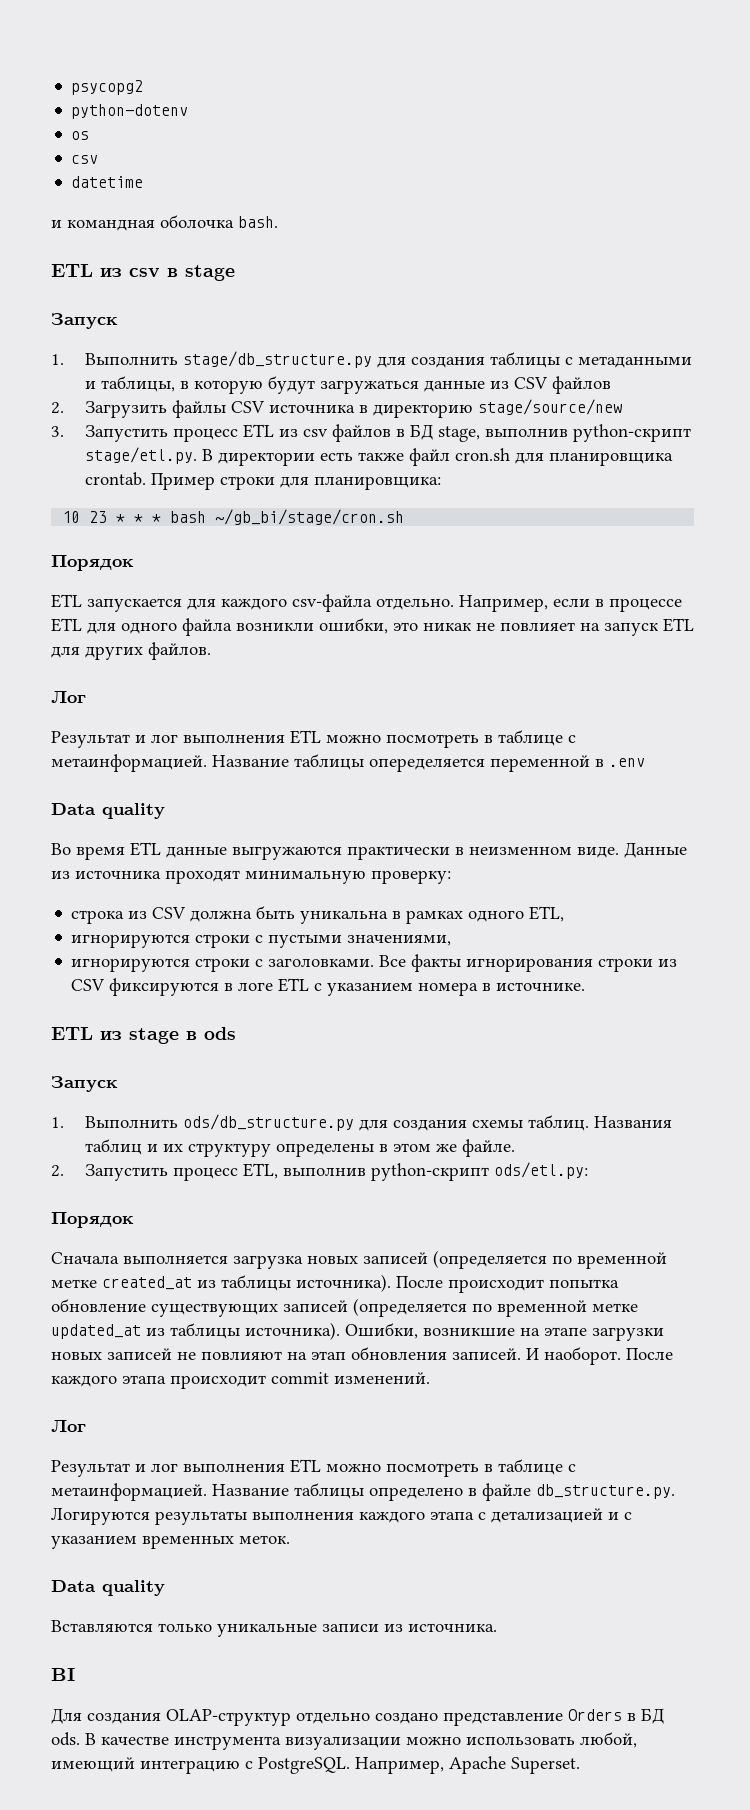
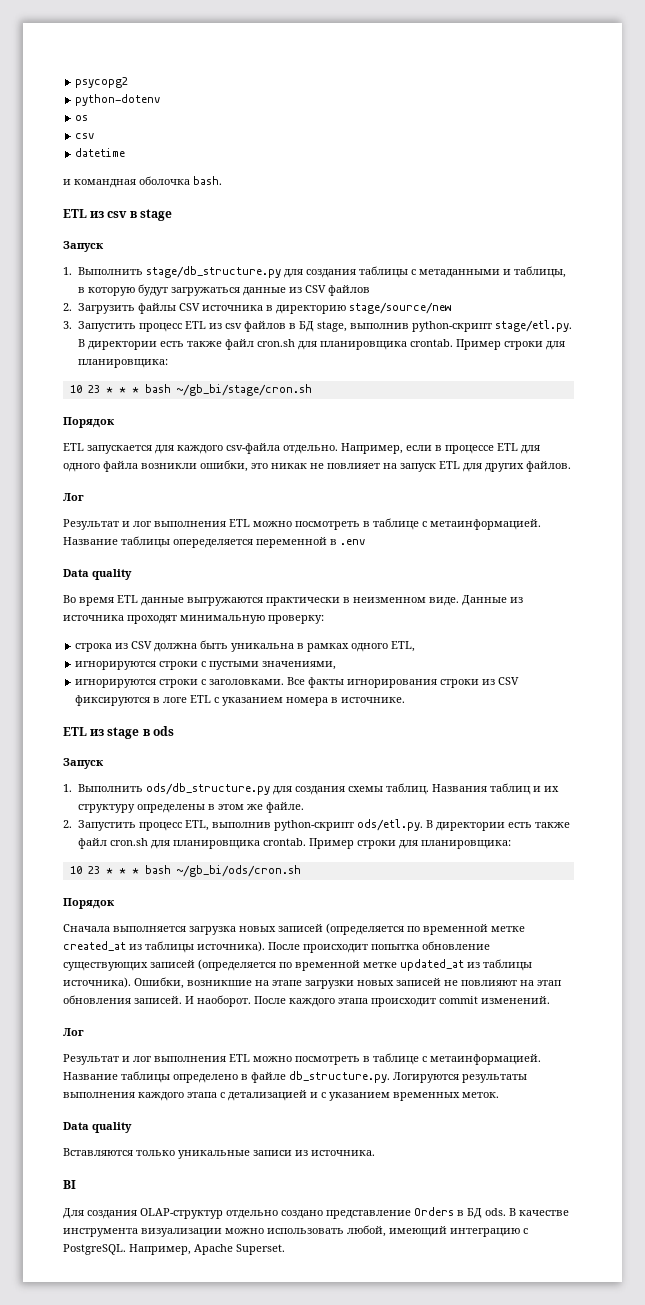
[494,1162,589,1179] ods/etl.py: -> [356,819,570,831] [77,838,511,849] [69,865,301,877] ods/etl.py. В директории есть также файл cron.sh для планировщика crontab. Пример строки для планировщика: // 10 23 * * * bash ~/gb_bi/ods/cron.sh

